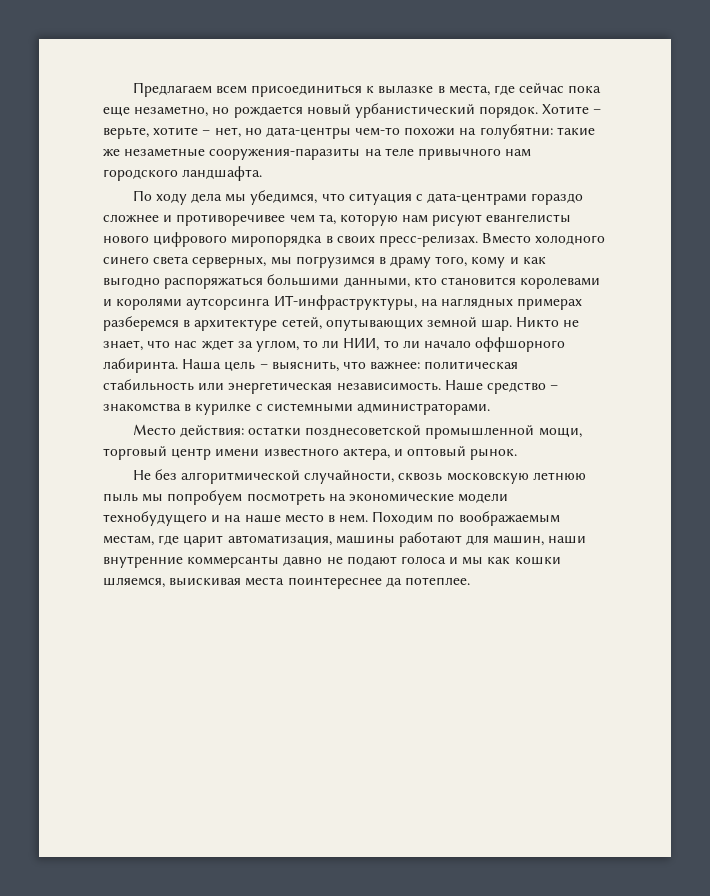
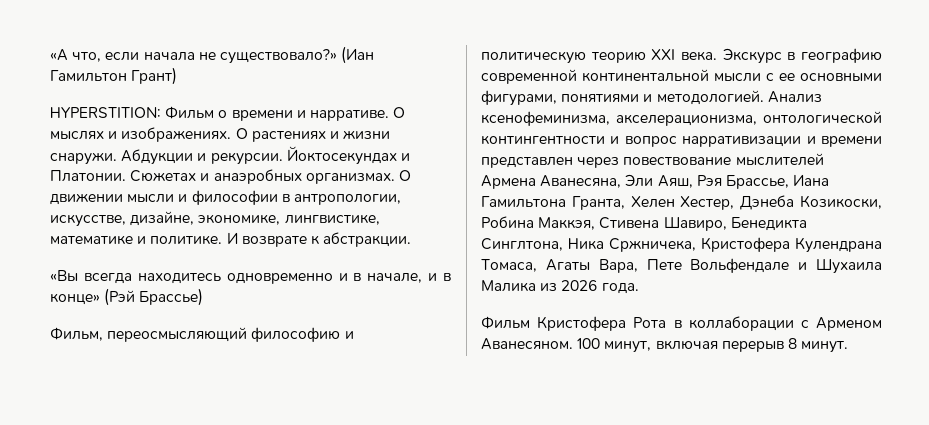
[132,82,602,97] [103,103,602,118] [103,124,595,139] [103,148,532,160] [103,166,263,181] [132,190,584,205] [103,214,572,226] [103,232,606,247] [103,256,546,268] [103,274,601,289] [103,295,583,310] [103,316,580,331] [103,337,566,352] [103,358,519,373] [103,379,559,394] [103,403,490,415] [132,424,582,439] [103,446,518,460] [132,469,586,484] [103,490,509,505] [103,511,560,526] [103,532,587,547] [103,556,561,568] [103,577,470,589] Предлагаем всем присоединиться к вылазке в места, где сейчас пока еще незаметно, но рождается новый урбанистический порядок. Хотите – верьте, хотите – нет, но дата-центры чем-то похожи на голубятни: такие же незаметные сооружения-паразиты на теле привычного нам городского ландшафта. // По ходу дела мы убедимся, что ситуация с дата-центрами гораздо сложнее и противоречивее чем та, которую нам рисуют евангелисты нового цифрового миропорядка в своих пресс-релизах. Вместо холодного синего света серверных, мы погрузимся в драму того, кому и как выгодно распоряжаться большими данными, кто становится королевами и королями аутсорсинга ИТ-инфраструктуры, на наглядных примерах разберемся в архитектуре сетей, опутывающих земной шар. Никто не знает, что нас ждет за углом, то ли НИИ, то ли начало оффшорного лабиринта. Наша цель – выяснить, что важнее: политическая стабильность или энергетическая независимость. Наше средство – знакомства в курилке с системными администраторами. // Место действия: остатки позднесоветской промышленной мощи, торговый центр имени известного актера, и оптовый рынок. // Не без алгоритмической случайности, сквозь московскую летнюю пыль мы попробуем посмотреть на экономические модели технобудущего и на наше место в нем. Походим по воображаемым местам, где царит автоматизация, машины работают для машин, наши внутренние коммерсанты давно не подают голоса и мы как кошки шляемся, выискивая места поинтереснее да потеплее. -> [50,46,375,64] [50,67,178,85] [50,106,406,121] [50,127,391,142] [50,146,410,165] [50,169,411,184] [50,190,401,205] [50,211,380,227] [50,232,412,247] [50,270,451,284] [50,288,204,306] [50,327,354,342] [481,48,882,64] [481,69,882,84] [481,90,822,106] [481,111,882,126] [481,135,882,147] [481,153,824,168] [481,174,830,189] [481,195,882,210] [481,216,807,231] [481,237,882,253] [481,258,882,274] [481,280,639,294] [481,316,882,331] [481,338,849,353] «А что, если начала не существовало?» (Иан Гамильтон Грант) // HYPERSTITION: Фильм о времени и нарративе. О мыслях и изображениях. О растениях и жизни снаружи. Абдукции и рекурсии. Йоктосекундах и Платонии. Сюжетах и анаэробных организмах. О движении мысли и философии в антропологии, искусстве, дизайне, экономике, лингвистике, математике и политике. И возврате к абстракции. // «Вы всегда находитесь одновременно и в начале, и в конце» (Рэй Брассье) // Фильм, переосмысляющий философию и политическую теорию XXI века. Экскурс в географию современной континентальной мысли с ее основными фигурами, понятиями и методологией. Анализ ксенофеминизма, акселерационизма, онтологической контингентности и вопрос нарративизации и времени представлен через повествование мыслителей Армена Аванесяна, Эли Аяш, Рэя Брассье, Иана Гамильтона Гранта, Хелен Хестер, Дэнеба Козикоски, Робина Маккэя, Стивена Шавиро, Бенедикта Синглтона, Ника Сржничека, Кристофера Кулендрана Томаса, Агаты Вара, Пете Вольфендале и Шухаила Малика из 2026 года. // Фильм Кристофера Рота в коллаборации с Арменом Аванесяном. 100 минут, включая перерыв 8 минут.

